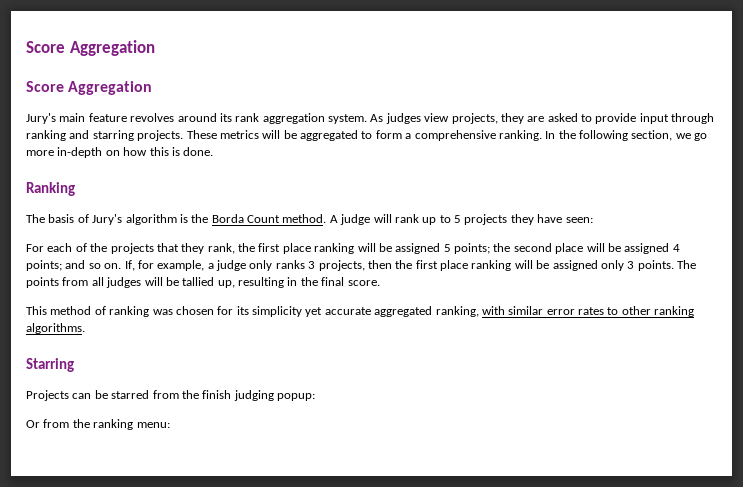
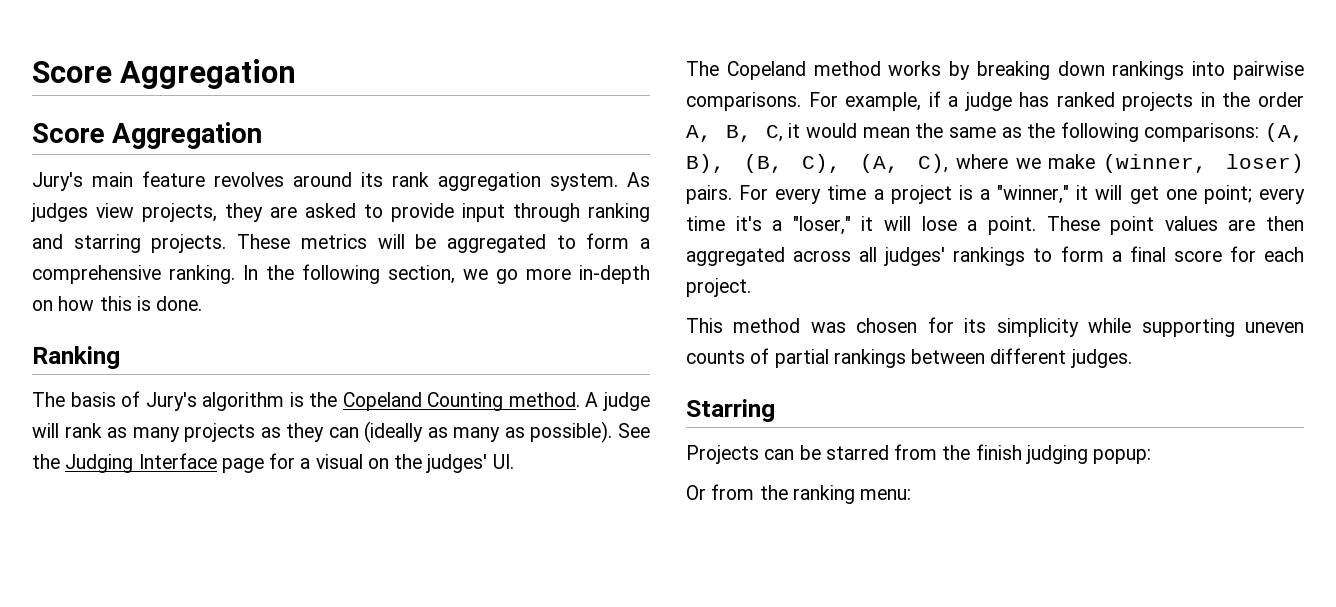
[211,214,280,223] Borda Count -> [342,392,504,411] Copeland Counting
[422,214,593,225] [26,243,680,254] [26,260,696,271] [26,277,380,288] up to 5 projects they have seen: // For each of the projects that they rank, the first place ranking will be assigned 5 points; the second place will be assigned 4 points; and so on. If, for example, a judge only ranks 3 projects, then the first place ranking will be assigned only 3 points. The points from all judges will be tallied up, resulting in the final score. -> [107,421,651,443] [32,453,514,473] [686,61,1304,80] [686,91,1304,111] [686,122,1304,142] [686,154,1304,173] [686,185,1305,204] [686,216,1304,235] [686,246,1305,266] [686,278,751,297] as many projects as they can (ideally as many as possible). See the Judging Interface page for a visual on the judges' UI. // The Copeland method works by breaking down rankings into pairwise comparisons. For example, if a judge has ranked projects in the order A, B, C, it would mean the same as the following comparisons: (A, B), (B, C), (A, C), where we make (winner, loser) pairs. For every time a project is a "winner," it will get one point; every time it's a "loser," it will lose a point. These point values are then aggregated across all judges' rankings to form a final score for each project.
[94,306,150,317] of ranking -> (801, 325) none
[305,306,695,317] [26,323,85,334] yet accurate aggregated ranking, with similar error rates to other ranking algorithms. -> [1088,318,1304,337] [686,348,1132,368] while supporting uneven counts of partial rankings between different judges.

